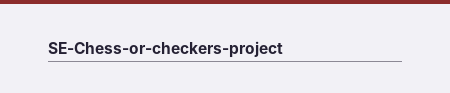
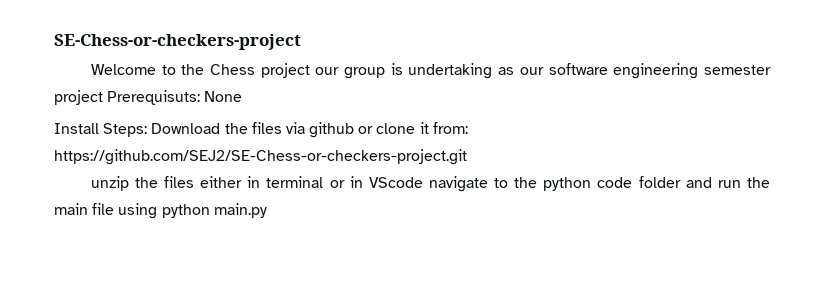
(283, 49) none -> [90,63,771,79] [54,90,243,105] [54,122,468,138] [54,149,467,165] [90,176,770,192] [54,203,267,219] // Welcome to the Chess project our group is undertaking as our software engineering semester project Prerequisuts: None // Install Steps: Download the files via github or clone it from: https://github.com/SEJ2/SE-Chess-or-checkers-project.git // unzip the files either in terminal or in VScode navigate to the python code folder and run the main file using python main.py

